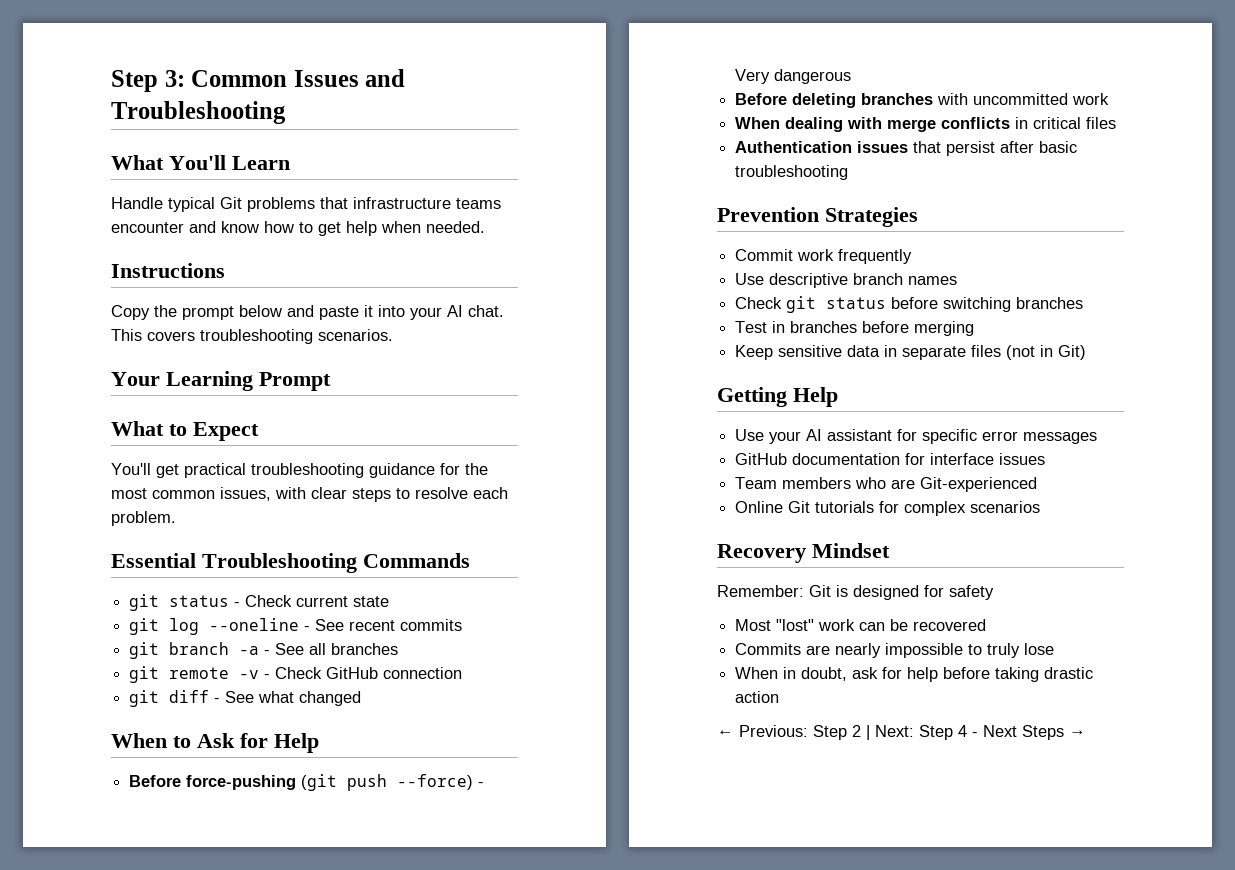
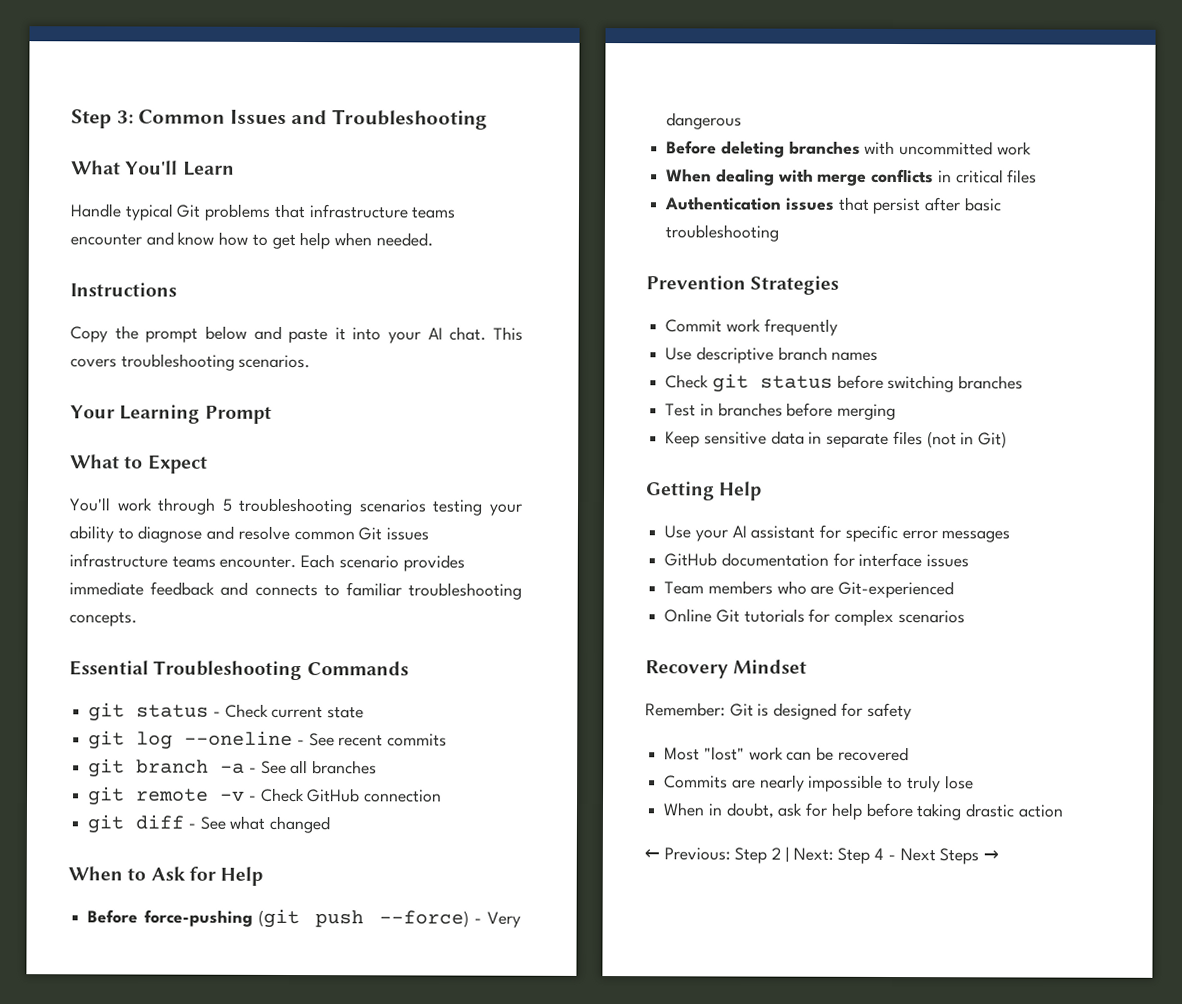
[156,463,488,478] [111,487,508,502] [111,511,176,526] get practical troubleshooting guidance for the most common issues, with clear steps to resolve each problem. -> [116,497,522,516] [69,525,430,543] [69,553,465,572] [69,581,523,600] [69,611,137,627] work through 5 troubleshooting scenarios testing your ability to diagnose and resolve common Git issues infrastructure teams encounter. Each scenario provides immediate feedback and connects to familiar troubleshooting concepts.

